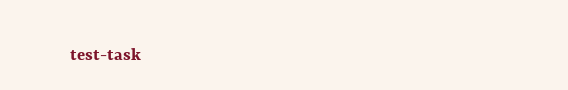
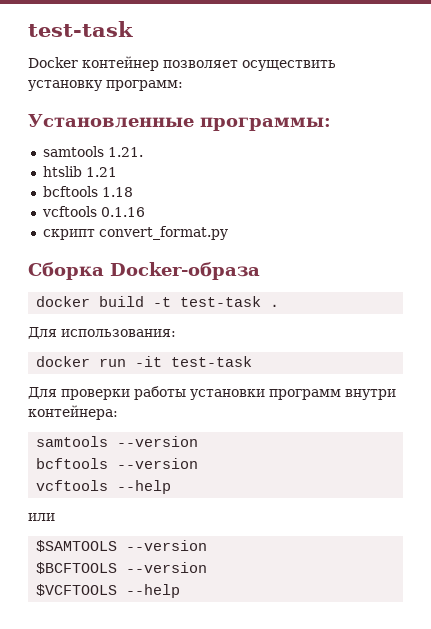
[70,48,141,60] test-task -> [28,21,133,37] [28,56,336,71] [28,80,183,91] [28,114,331,131] [42,146,143,157] [42,166,117,177] [42,186,133,197] [41,206,145,217] [42,226,228,240] [28,262,260,280] [36,296,280,307] [28,327,176,339] [36,356,253,367] [28,386,396,400] [28,405,118,420] [36,436,199,447] [36,458,199,469] [36,480,172,494] [28,513,55,521] [36,540,208,552] [36,562,208,574] [36,584,181,598] test-task // Docker контейнер позволяет осуществить установку программ: // Установленные программы: // samtools 1.21. // htslib 1.21 // bcftools 1.18 // vcftools 0.1.16 // скрипт convert_format.py // Сборка Docker-образа // docker build -t test-task . // Для использования: // docker run -it test-task // Для проверки работы установки программ внутри контейнера: // samtools --version // bcftools --version // vcftools --help // или // $SAMTOOLS --version // $BCFTOOLS --version // $VCFTOOLS --help

